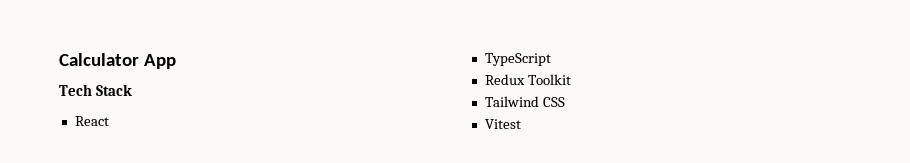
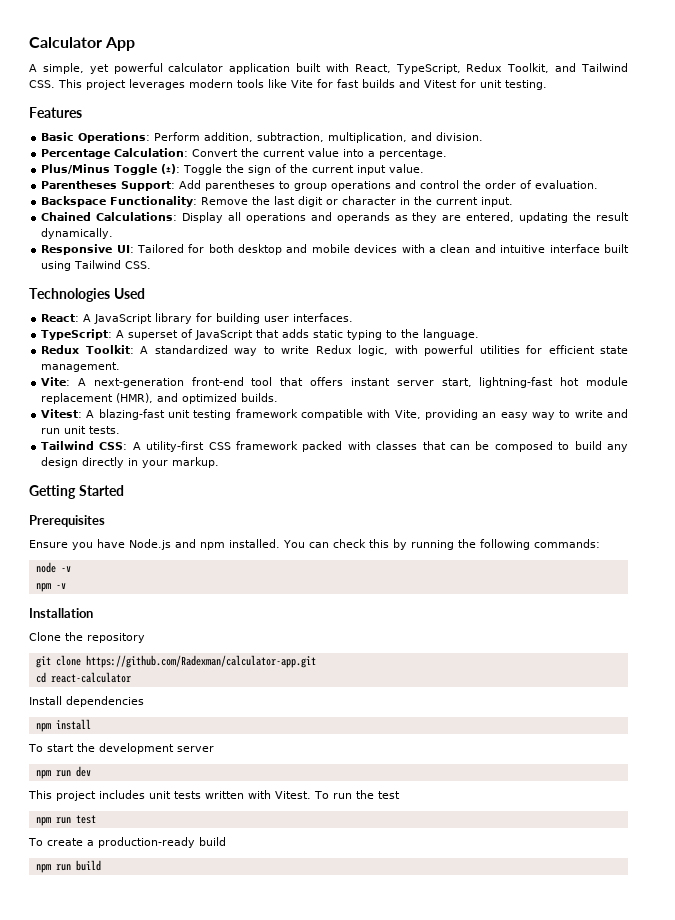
[59,84,132,96] [74,116,109,126] [484,53,551,66] [484,74,571,85] [484,96,565,107] [484,119,521,129] Tech Stack // React // TypeScript // Redux Toolkit // Tailwind CSS // Vitest -> [29,63,629,74] [29,79,547,90] [29,107,82,118] [41,132,484,143] [41,148,448,159] [41,164,425,175] [41,180,599,191] [41,196,514,207] [41,212,629,223] [41,228,114,239] [41,244,630,255] [41,260,152,271] [29,288,145,302] [41,313,354,324] [41,329,480,340] [41,345,628,356] [41,362,121,372] [41,377,628,388] [41,393,279,404] [41,409,628,420] [41,426,121,434] [41,441,629,452] [41,457,220,468] [29,485,124,499] [29,515,105,527] [29,539,600,550] [35,562,71,573] [35,583,66,592] [29,608,93,618] [29,632,145,643] [35,655,316,668] [35,672,131,683] [29,696,144,707] [35,719,91,732] [28,743,214,754] [35,766,91,779] [28,790,400,801] [35,815,96,826] [28,837,226,848] [35,860,101,873] A simple, yet powerful calculator application built with React, TypeScript, Redux Toolkit, and Tailwind CSS. This project leverages modern tools like Vite for fast builds and Vitest for unit testing. // Features // Basic Operations: Perform addition, subtraction, multiplication, and division. // Percentage Calculation: Convert the current value into a percentage. // Plus/Minus Toggle (±): Toggle the sign of the current input value. // Parentheses Support: Add parentheses to group operations and control the order of evaluation. // Backspace Functionality: Remove the last digit or character in the current input. // Chained Calculations: Display all operations and operands as they are entered, updating the result dynamically. // Responsive UI: Tailored for both desktop and mobile devices with a clean and intuitive interface built using Tailwind CSS. // Technologies Used // React: A JavaScript library for building user interfaces. // TypeScript: A superset of JavaScript that adds static typing to the language. // Redux Toolkit: A standardized way to write Redux logic, with powerful utilities for efficient state management. // Vite: A next-generation front-end tool that offers instant server start, lightning-fast hot module replacement (HMR), and optimized builds. // Vitest: A blazing-fast unit testing framework compatible with Vite, providing an easy way to write and run unit tests. // Tailwind CSS: A utility-first CSS framework packed with classes that can be composed to build any design directly in your markup. // Getting Started // Prerequisites // Ensure you have Node.js and npm installed. You can check this by running the following commands: // node -v // npm -v // Installation // Clone the repository // git clone https://github.com/Radexman/calculator-app.git // cd react-calculator // Install dependencies // npm install // To start the development server // npm run dev // This project includes unit tests written with Vitest. To run the test // npm run test // To create a production-ready build // npm run build

